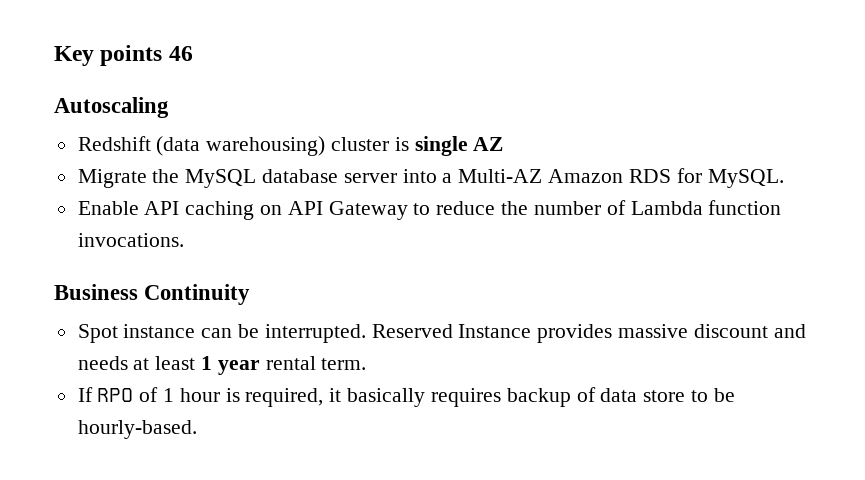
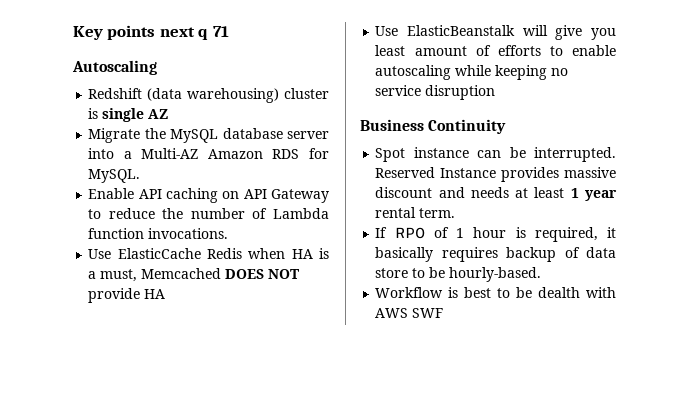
[168,46,193,61] 46 -> [159,26,229,40] next q 71
(184, 240) none -> [88,248,329,259] [88,268,300,282] [88,288,166,303] [375,25,616,40] [375,45,616,56] [375,65,569,80] [375,85,496,100] // Use ElasticCache Redis when HA is a must, Memcached DOES NOT provide HA // Use ElasticBeanstalk will give you least amount of efforts to enable autoscaling while keeping no service disruption
(197, 429) none -> [375,287,616,298] [375,308,444,318] // Workflow is best to be dealth with AWS SWF

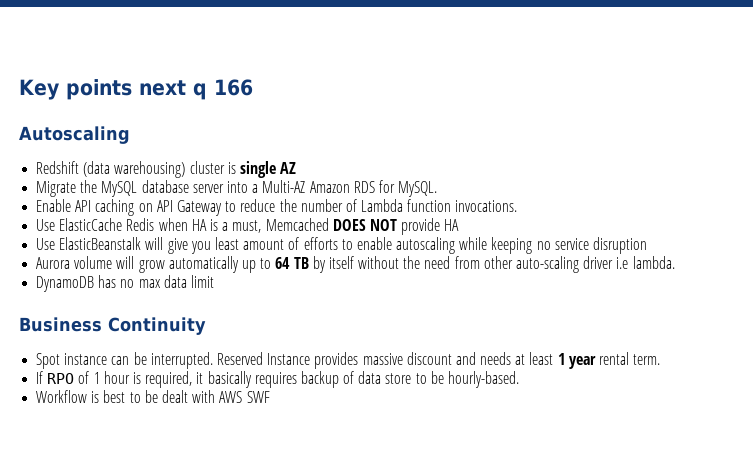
[212,26,229,37] 71 -> [214,79,253,96] 166
(496, 92) none -> [36,256,675,273] [36,275,214,292] // Aurora volume will grow automatically up to 64 TB by itself without the need from other auto-scaling driver i.e lambda. // DynamoDB has no max data limit
[538,287,581,298] dealth -> [161,390,188,403] dealt

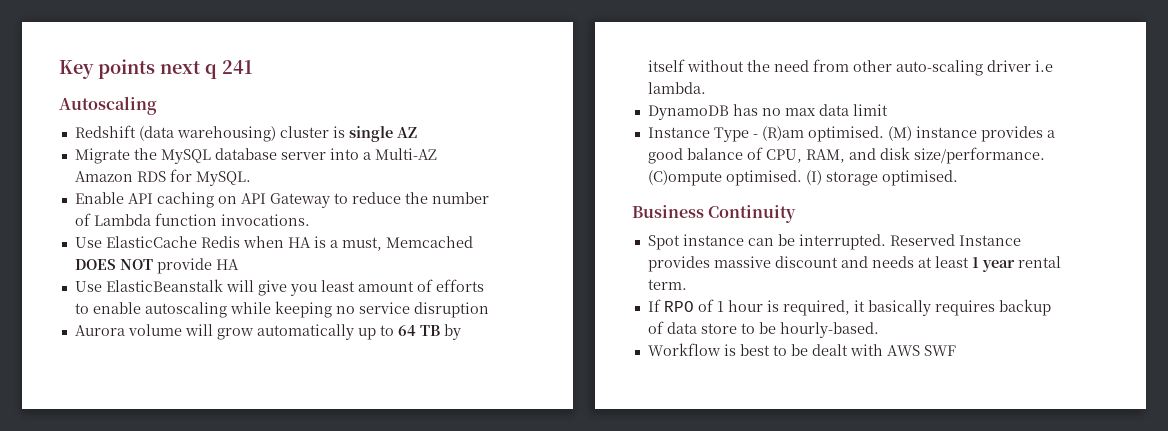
[214,79,253,96] 166 -> [222,60,252,74] 241
(214, 281) none -> [647,126,1055,142] [647,147,1045,164] [647,170,958,186] // Instance Type - (R)am optimised. (M) instance provides a good balance of CPU, RAM, and disk size/performance. (C)ompute optimised. (I) storage optimised.

